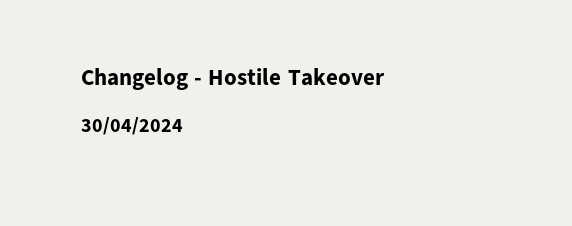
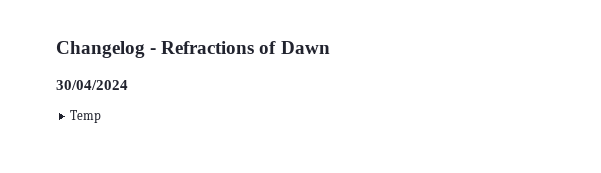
[208,68,385,86] Hostile Takeover -> [161,41,330,54] Refractions of Dawn
(183, 126) none -> [70,110,102,123] // Temp

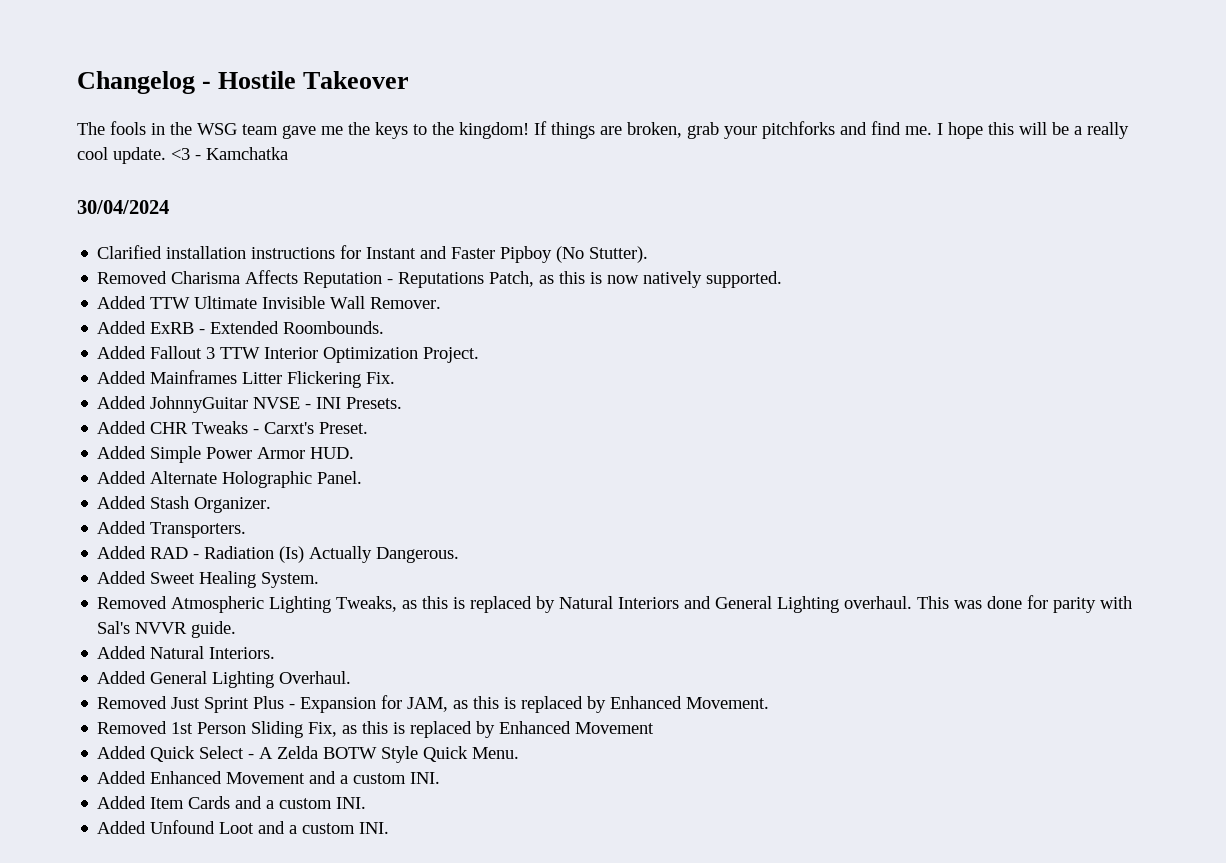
[161,41,330,54] [56,80,128,90] [70,110,102,123] Refractions of Dawn // 30/04/2024 // Temp -> [218,71,410,89] [77,121,1129,139] [77,147,288,164] [77,200,169,214] [97,245,649,263] [97,270,783,288] [97,296,442,309] [97,321,385,334] [97,346,480,363] [97,370,396,388] [97,396,403,413] [97,421,369,434] [97,446,355,463] [97,471,363,488] [97,496,272,513] [97,521,247,538] [97,546,460,563] [97,571,320,588] [97,595,1133,613] [97,621,237,638] [97,646,276,659] [97,671,352,688] [97,695,770,713] [97,721,655,738] [97,746,520,763] [97,771,441,784] [97,796,367,809] [97,820,390,834] Hostile Takeover // The fools in the WSG team gave me the keys to the kingdom! If things are broken, grab your pitchforks and find me. I hope this will be a really cool update. <3 - Kamchatka // 30/04/2024 // Clarified installation instructions for Instant and Faster Pipboy (No Stutter). // Removed Charisma Affects Reputation - Reputations Patch, as this is now natively supported. // Added TTW Ultimate Invisible Wall Remover. // Added ExRB - Extended Roombounds. // Added Fallout 3 TTW Interior Optimization Project. // Added Mainframes Litter Flickering Fix. // Added JohnnyGuitar NVSE - INI Presets. // Added CHR Tweaks - Carxt's Preset. // Added Simple Power Armor HUD. // Added Alternate Holographic Panel. // Added Stash Organizer. // Added Transporters. // Added RAD - Radiation (Is) Actually Dangerous. // Added Sweet Healing System. // Removed Atmospheric Lighting Tweaks, as this is replaced by Natural Interiors and General Lighting overhaul. This was done for parity with Sal's NVVR guide. // Added Natural Interiors. // Added General Lighting Overhaul. // Removed Just Sprint Plus - Expansion for JAM, as this is replaced by Enhanced Movement. // Removed 1st Person Sliding Fix, as this is replaced by Enhanced Movement // Added Quick Select - A Zelda BOTW Style Quick Menu. // Added Enhanced Movement and a custom INI. // Added Item Cards and a custom INI. // Added Unfound Loot and a custom INI.

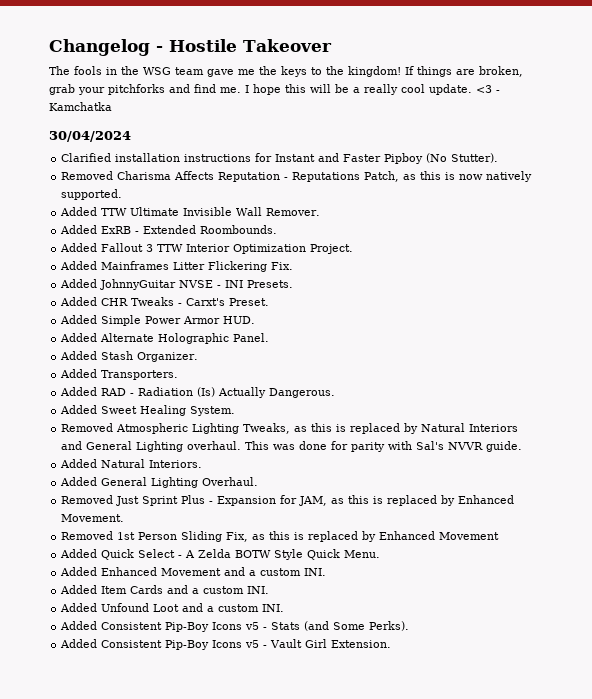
(390, 828) none -> [60,621,410,632] [60,639,392,650] // Added Consistent Pip-Boy Icons v5 - Stats (and Some Perks). // Added Consistent Pip-Boy Icons v5 - Vault Girl Extension.

